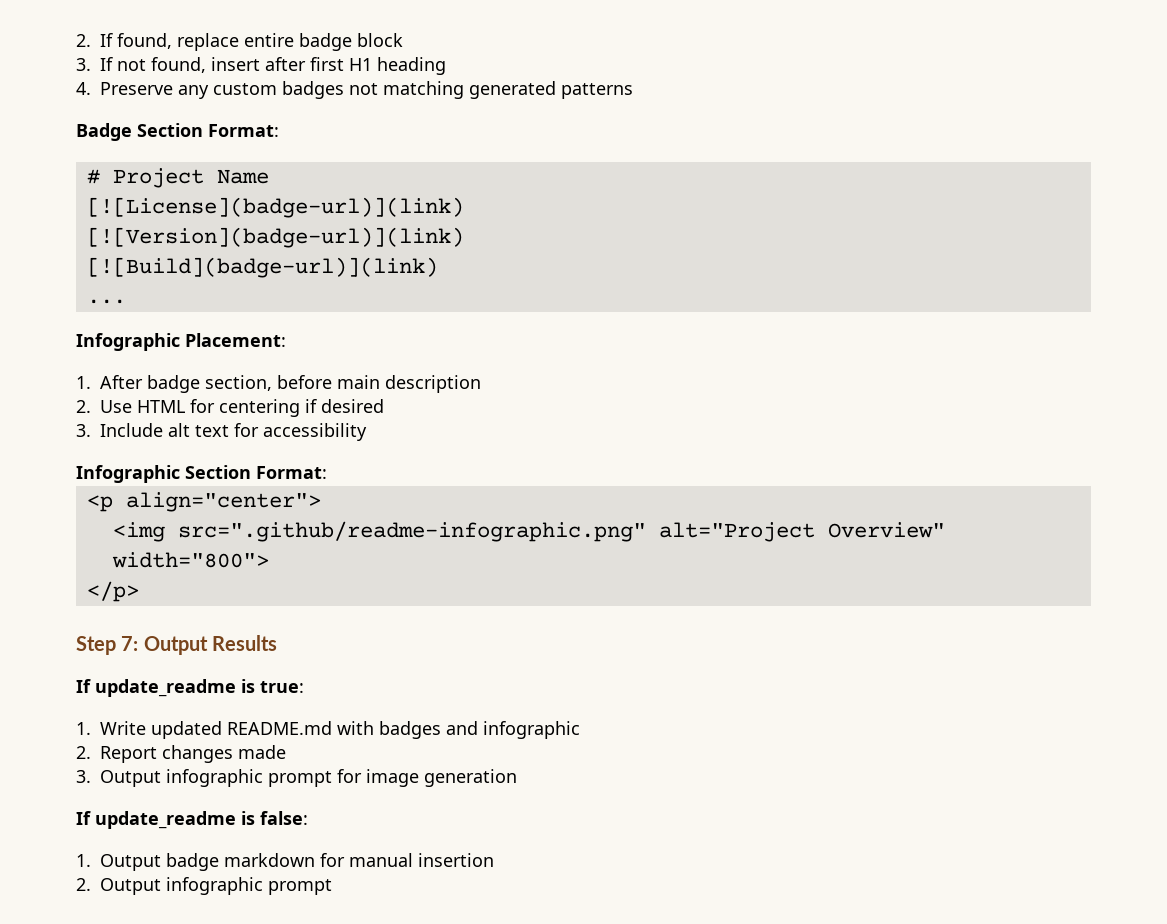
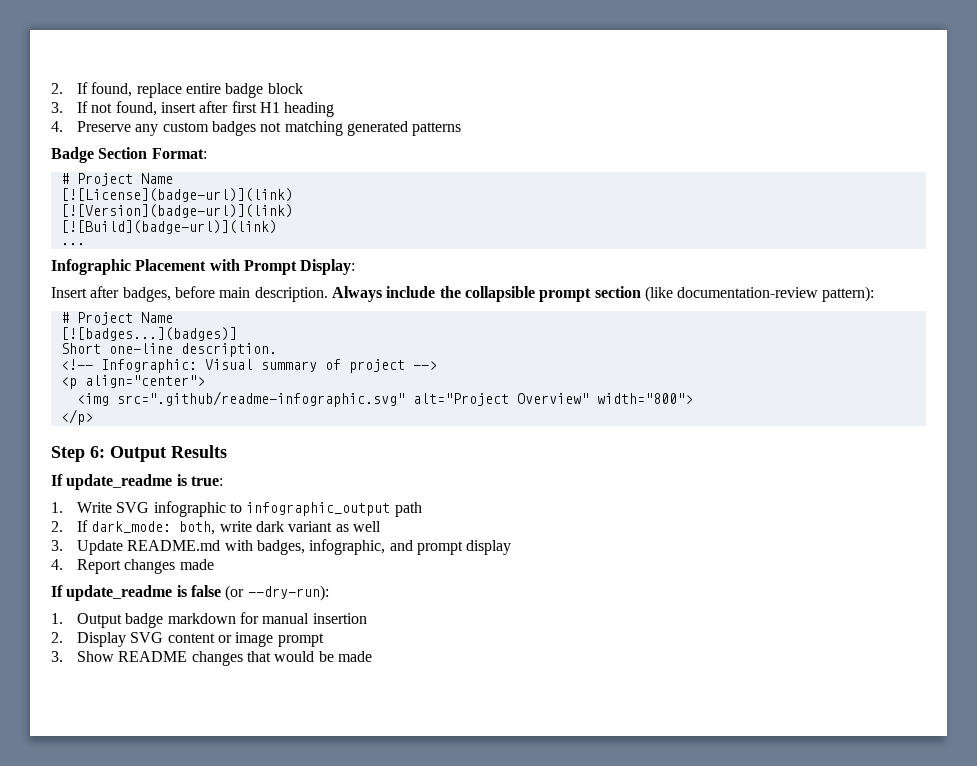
[185,333,286,347] [76,375,482,393] [76,399,385,417] [76,423,368,441] [76,465,327,483] Placement: // 1. After badge section, before main description // 2. Use HTML for centering if desired // 3. Include alt text for accessibility // Infographic Section Format: -> [135,259,356,275] [51,286,875,302] [60,312,173,325] [60,327,237,341] [60,343,277,357] [60,359,437,373] Placement with Prompt Display: // Insert after badges, before main description. Always include the collapsible prompt section (like documentation-review pattern): // # Project Name // [![badges...](badges)] // Short one-line description. // <!-- Infographic: Visual summary of project -->
[177,521,646,542] src=".github/readme-infographic.png" -> [116,391,405,407] src=".github/readme-infographic.svg"
[121,636,139,651] 7: -> [90,446,105,458] 6:
[151,721,581,739] [76,745,287,763] [76,769,518,787] [76,811,308,829] updated README.md with badges and infographic // 2. Report changes made // 3. Output infographic prompt for image generation // If update_readme is false: -> [116,501,422,517] [51,520,381,535] [51,539,512,555] [51,559,214,574] [51,585,329,601] SVG infographic to infographic_output path // 2. If dark_mode: both, write dark variant as well // 3. Update README.md with badges, infographic, and prompt display // 4. Report changes made // If update_readme is false (or --dry-run):
[100,877,333,895] Output infographic prompt -> [77,632,324,647] [51,651,372,666] Display SVG content or image prompt // 3. Show README changes that would be made

